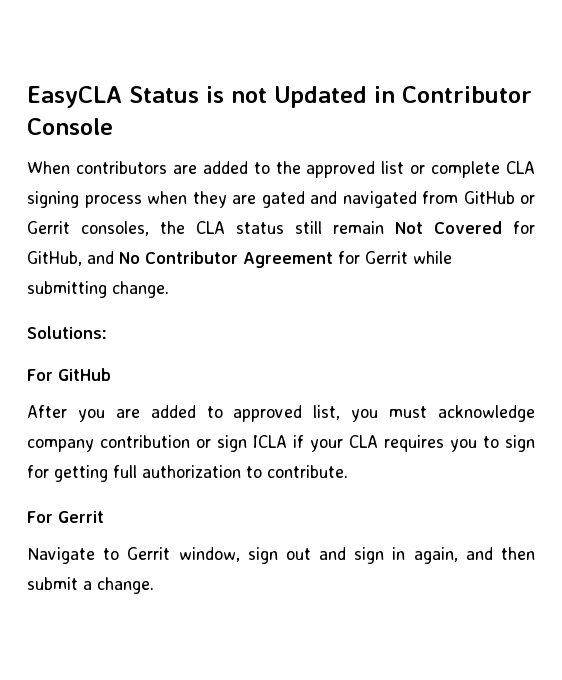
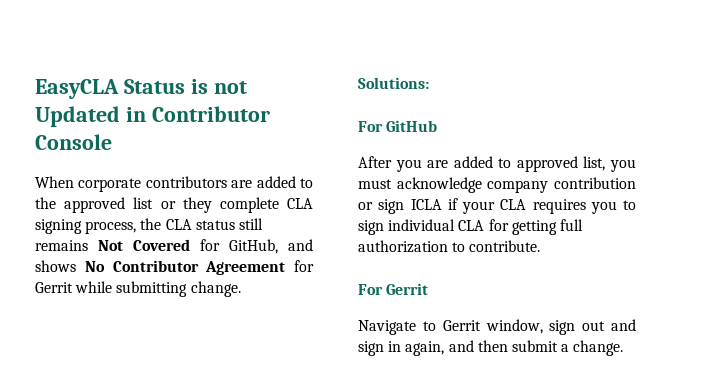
(70, 167) none -> [78,178,142,192] corporate
(426, 169) none -> [182,197,212,213] they
[84,191,535,208] [27,221,149,236] process when they are gated and navigated from GitHub or Gerrit consoles, -> [85,221,137,234] process,
[333,221,384,234] remain -> [35,240,88,251] remains
(114, 257) none -> [35,260,76,272] shows
(535, 443) none -> [388,219,485,231] individual CLA

